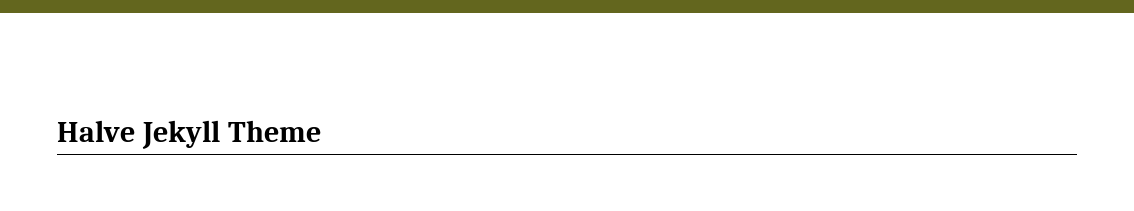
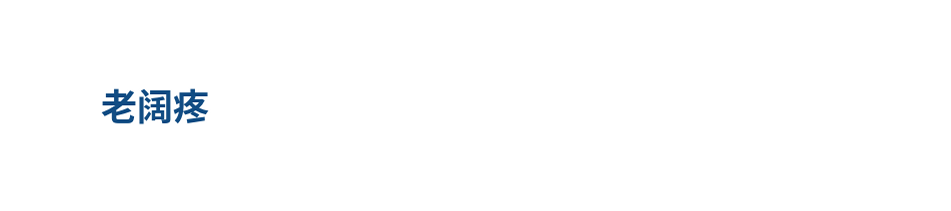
[57,120,322,149] Halve Jekyll Theme -> [100,88,210,125] 老阔疼

